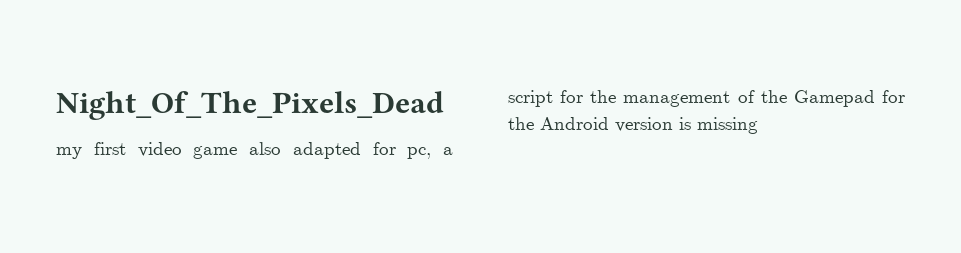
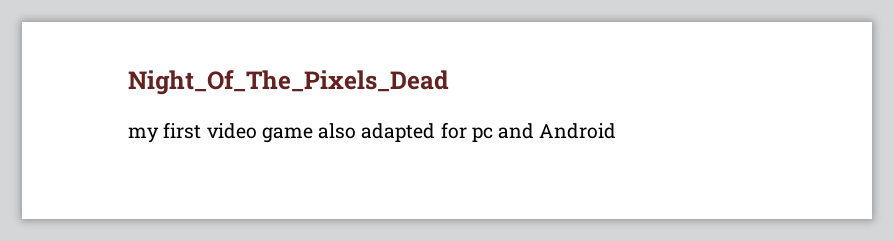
[407,147,453,159] [508,90,905,107] [508,117,758,134] pc, a script for the management of the Gamepad for the Android version is missing -> [471,123,617,142] pc and Android

